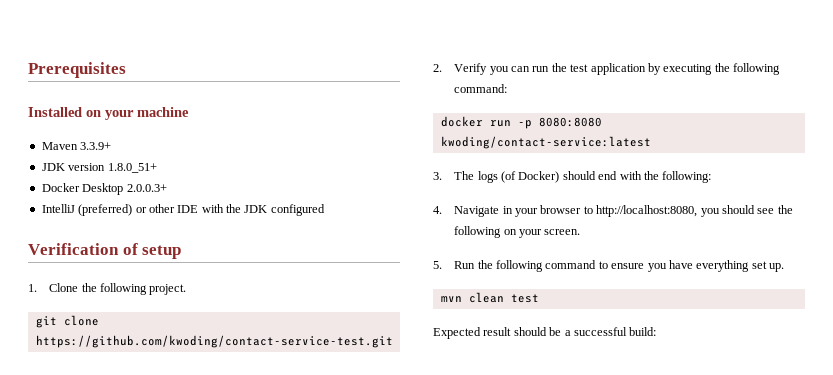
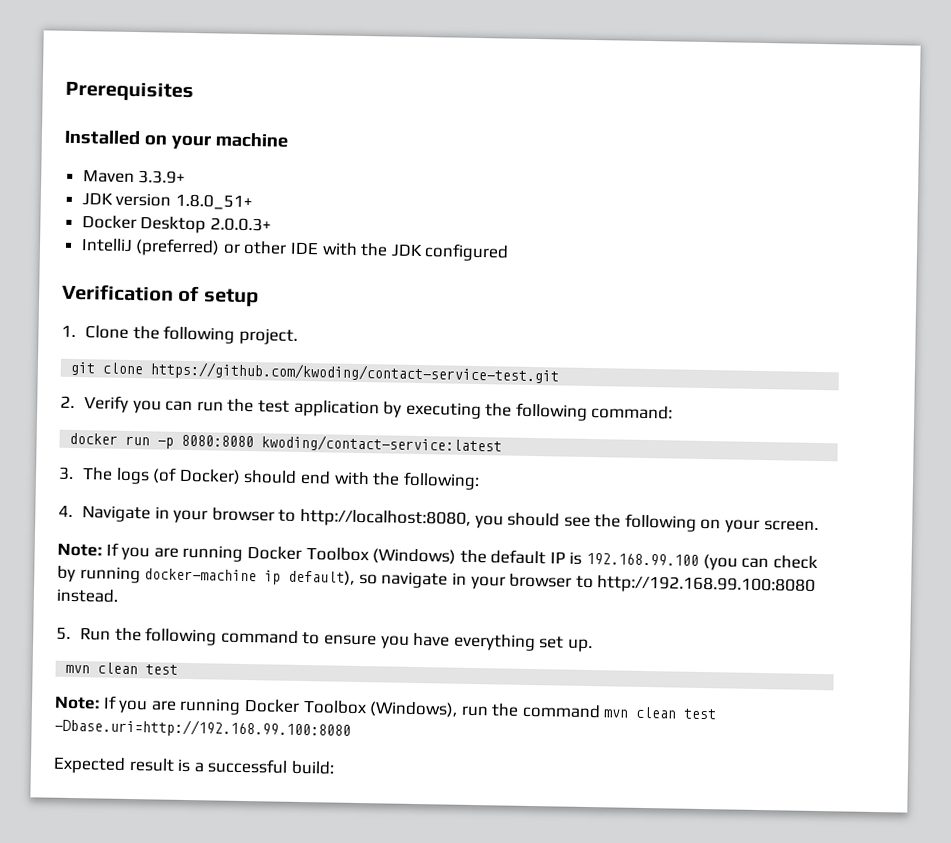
(581, 232) none -> [57,542,818,571] [57,565,817,595] [56,588,119,603] // Note: If you are running Docker Toolbox (Windows) the default IP is 192.168.99.100 (you can check by running docker-machine ip default), so navigate in your browser to http://192.168.99.100:8080 instead.
(539, 298) none -> [54,695,718,720] [54,717,351,739] // Note: If you are running Docker Toolbox (Windows), run the command mvn clean test -Dbase.uri=http://192.168.99.100:8080
[513,327,562,336] should be -> [177,758,192,773] is

